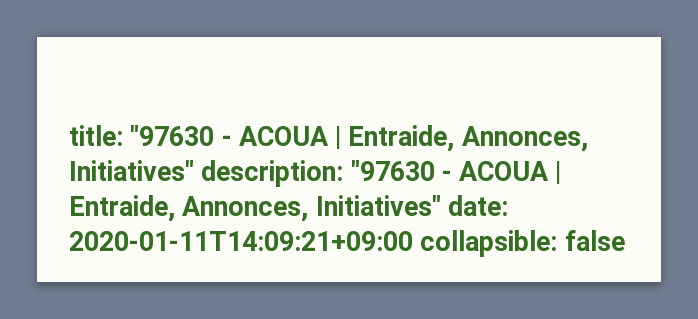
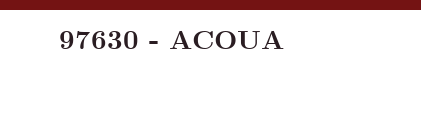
[69,125,588,152] [69,160,562,187] [69,195,508,222] [69,230,625,257] title: "97630 - ACOUA | Entraide, Annonces, Initiatives" description: "97630 - ACOUA | Entraide, Annonces, Initiatives" date: 2020-01-11T14:09:21+09:00 collapsible: false -> [59,30,284,49] 97630 - ACOUA

